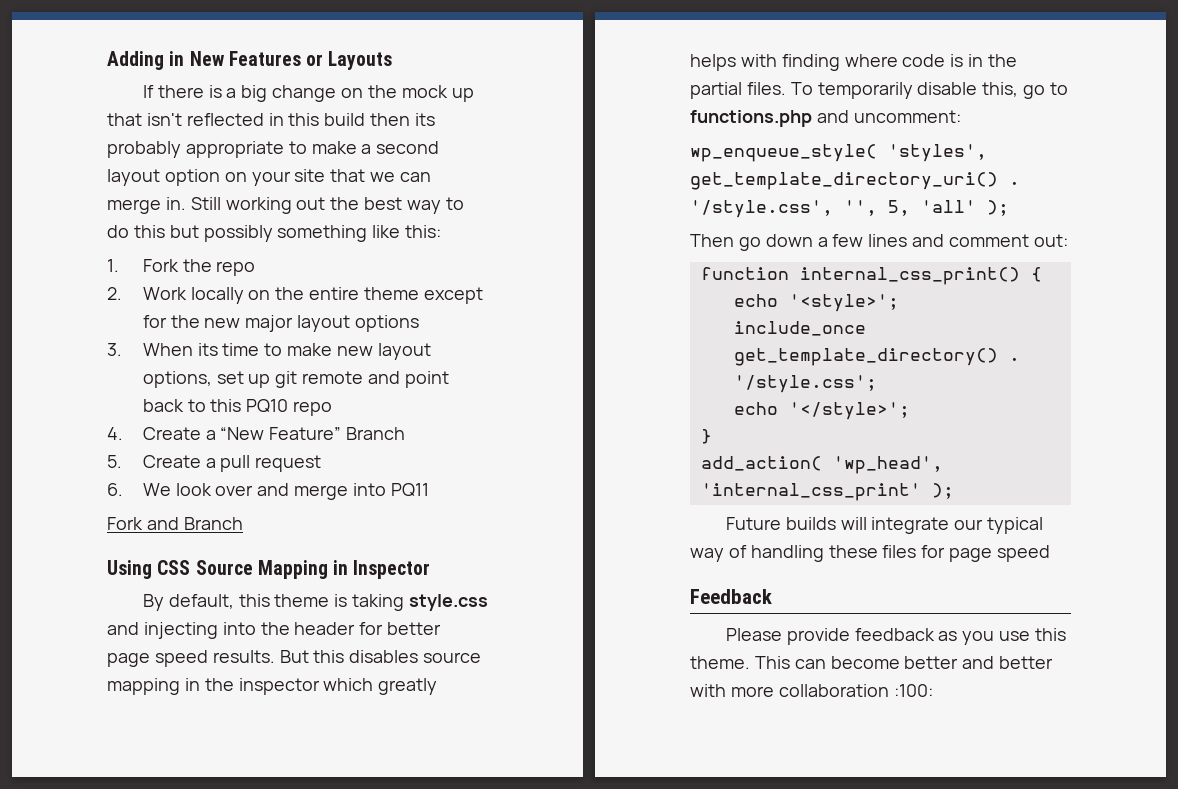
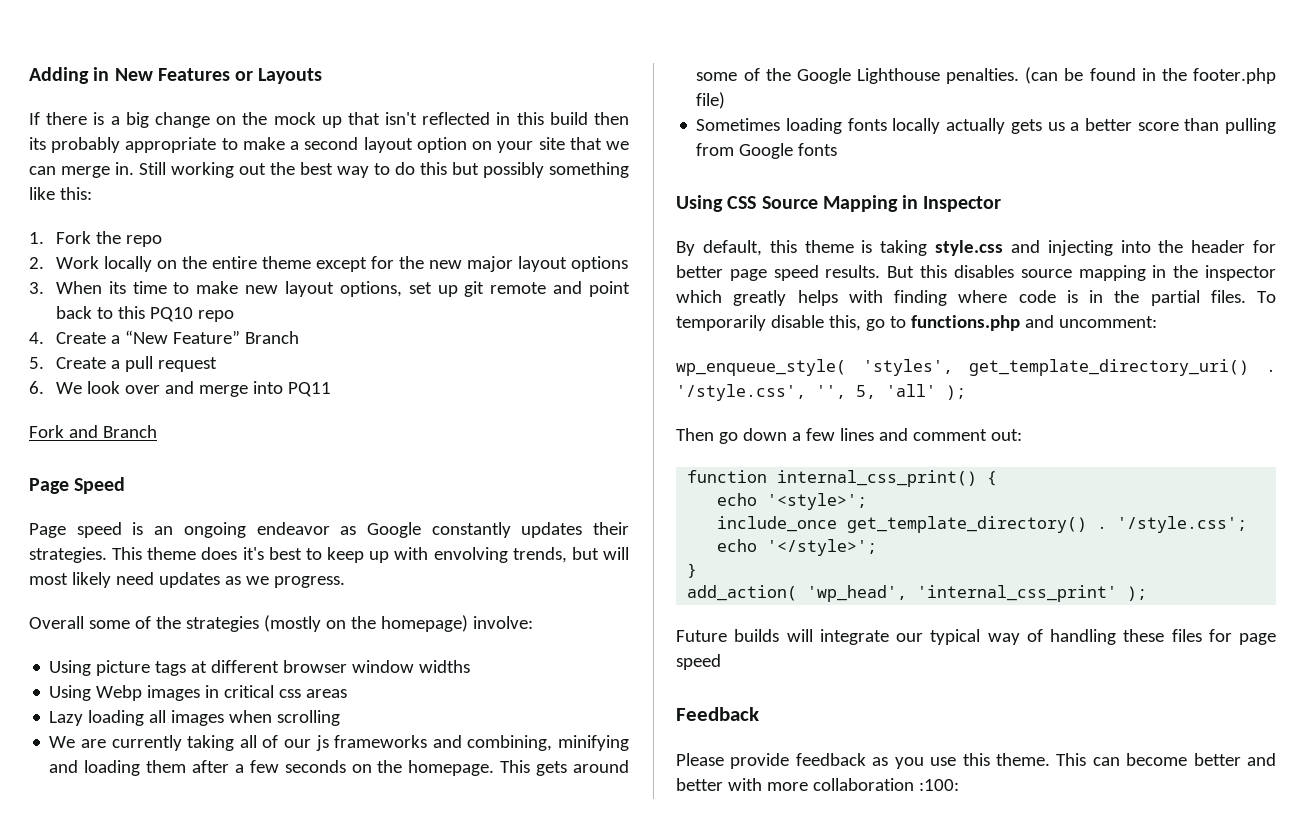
(243, 523) none -> [29,477,126,494] [29,522,629,538] [29,547,629,563] [29,572,345,588] [29,615,533,632] [49,660,471,676] [49,685,348,701] [49,710,341,726] [49,735,630,751] [49,760,629,776] [696,67,1276,84] [696,92,726,109] [696,118,1276,134] [696,143,838,159] // Page Speed // Page speed is an ongoing endeavor as Google constantly updates their strategies. This theme does it's best to keep up with envolving trends, but will most likely need updates as we progress. // Overall some of the strategies (mostly on the homepage) involve: // Using picture tags at different browser window widths // Using Webp images in critical css areas // Lazy loading all images when scrolling // We are currently taking all of our js frameworks and combining, minifying and loading them after a few seconds on the homepage. This gets around some of the Google Lighthouse penalties. (can be found in the footer.php file) // Sometimes loading fonts locally actually gets us a better score than pulling from Google fonts

